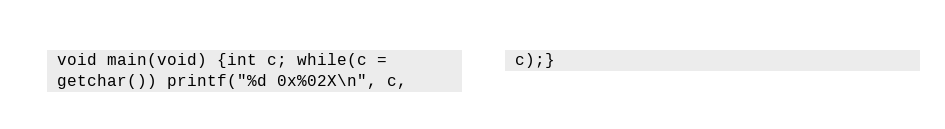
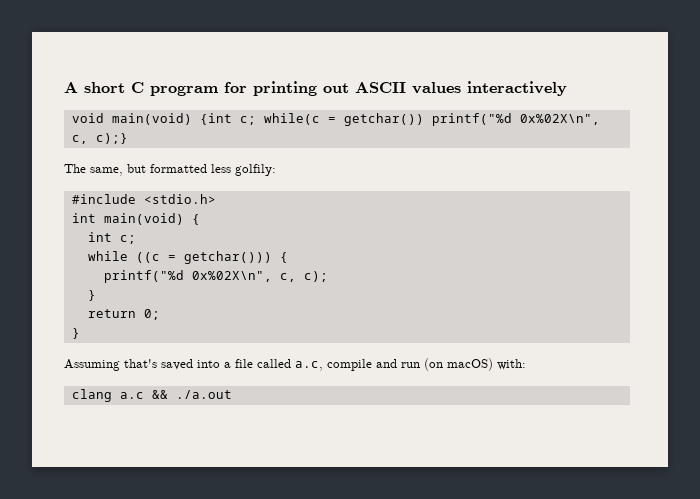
(56, 59) none -> [64,81,567,96] A short C program for printing out ASCII values interactively //
(555, 60) none -> [64,164,276,176] [71,194,216,204] [71,213,200,225] [87,232,136,244] [87,251,288,264] [103,270,328,283] [87,290,96,301] [87,309,160,320] [71,328,80,339] [64,358,526,371] [71,389,232,402] // The same, but formatted less golfily: // #include <stdio.h> // int main(void) { // int c; // while ((c = getchar())) { // printf("%d 0x%02X\n", c, c); // } // return 0; // } // Assuming that's saved into a file called a.c, compile and run (on macOS) with: // clang a.c && ./a.out

